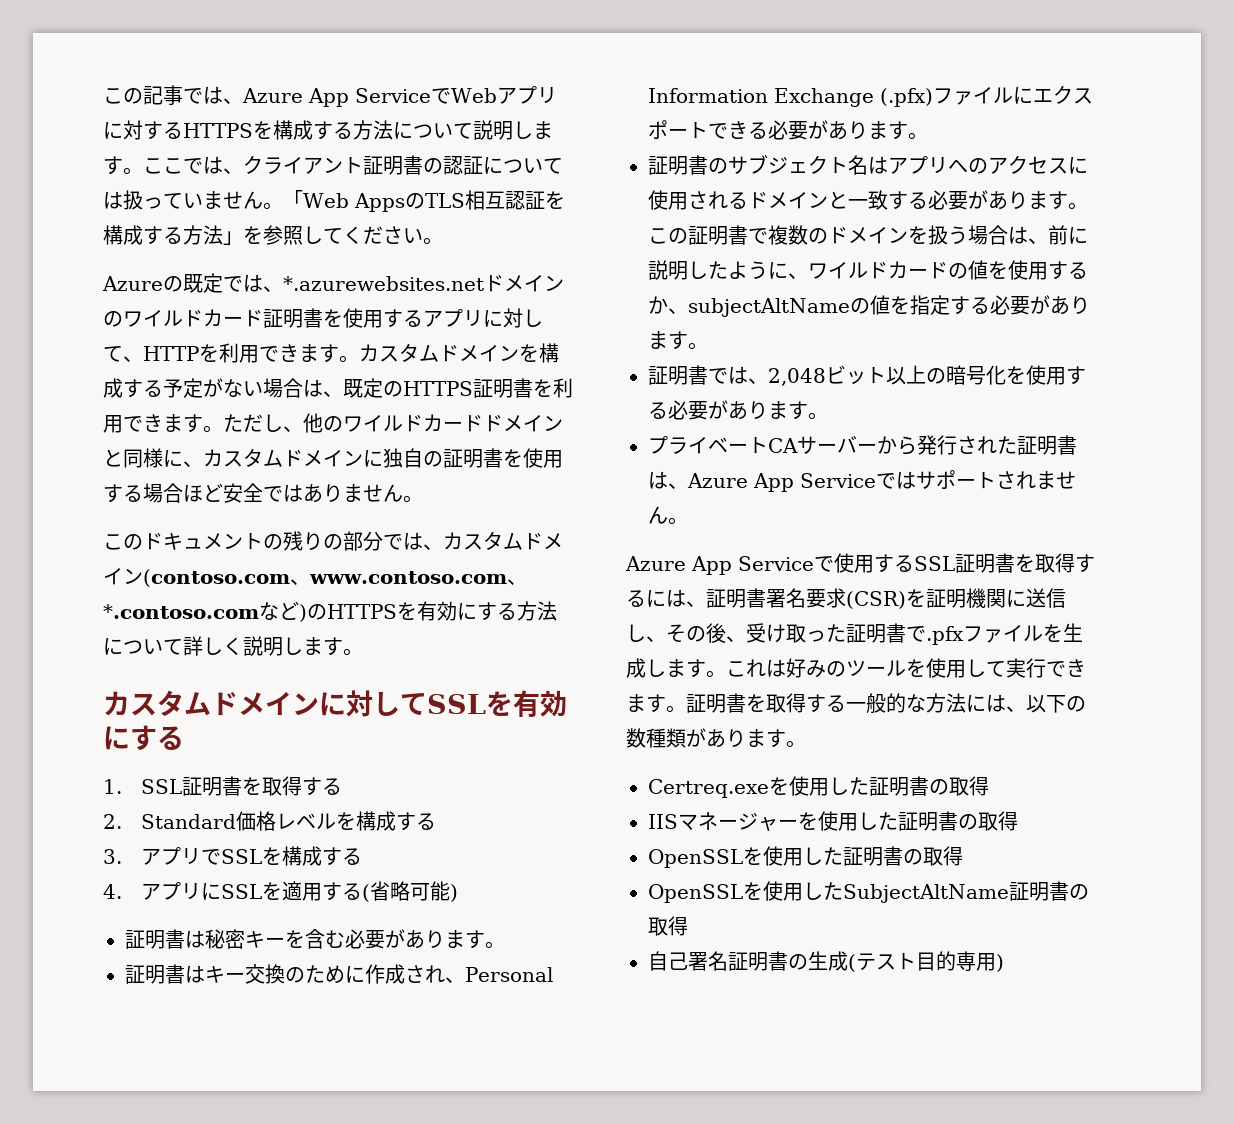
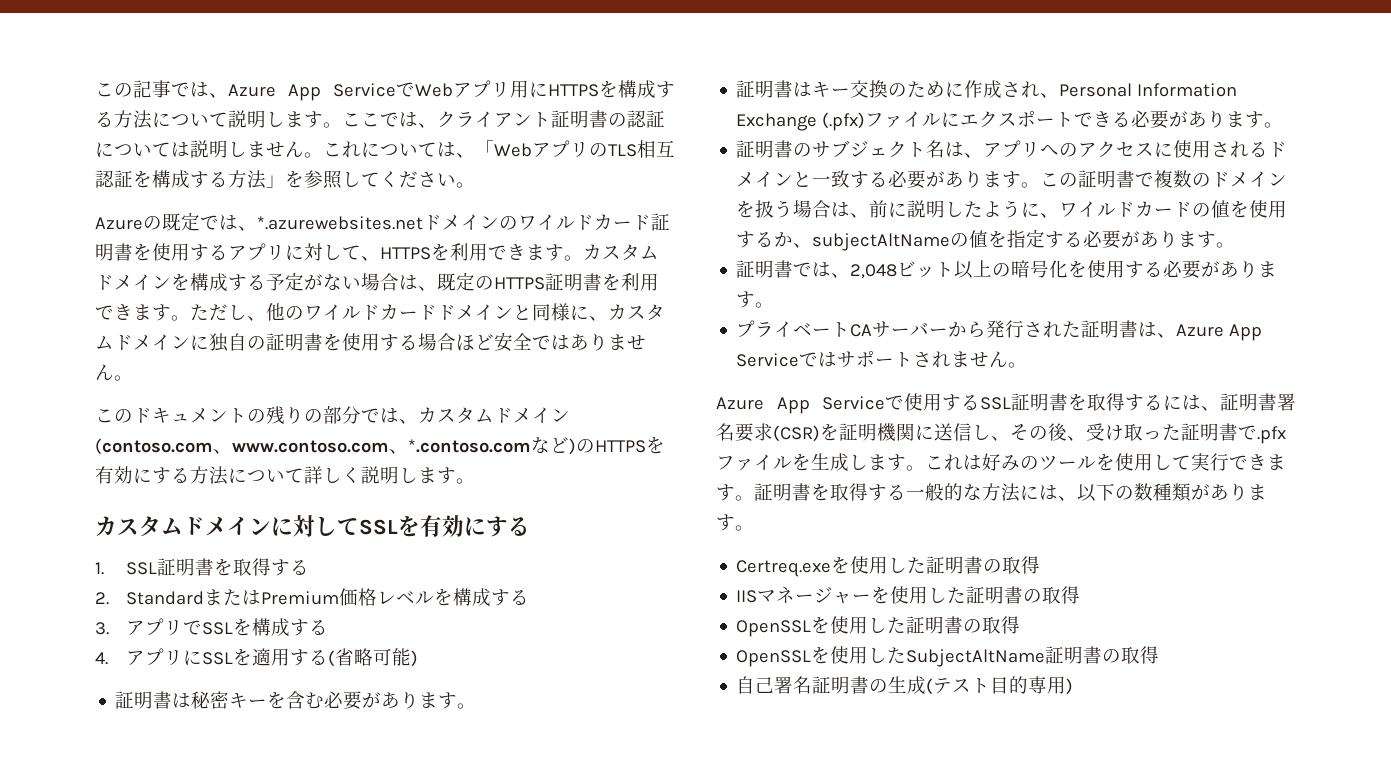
[103,120,183,140] に対する -> [510,80,548,98] 用に
[123,190,405,212] 扱っていません。「Web Apps -> [190,140,589,158] 説明しません。これについては、「Webアプリ
[143,346,199,361] HTTP -> [380,247,431,260] HTTPS
(236, 821) none -> [203,589,339,606] またはPremium
(888, 165) none -> [964,153,984,158] 、

